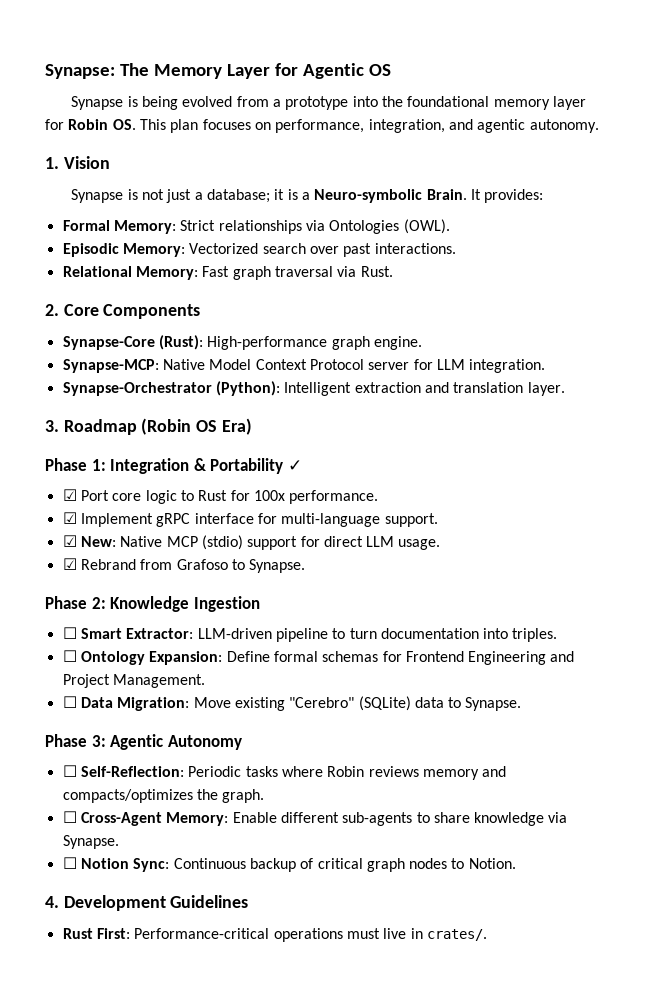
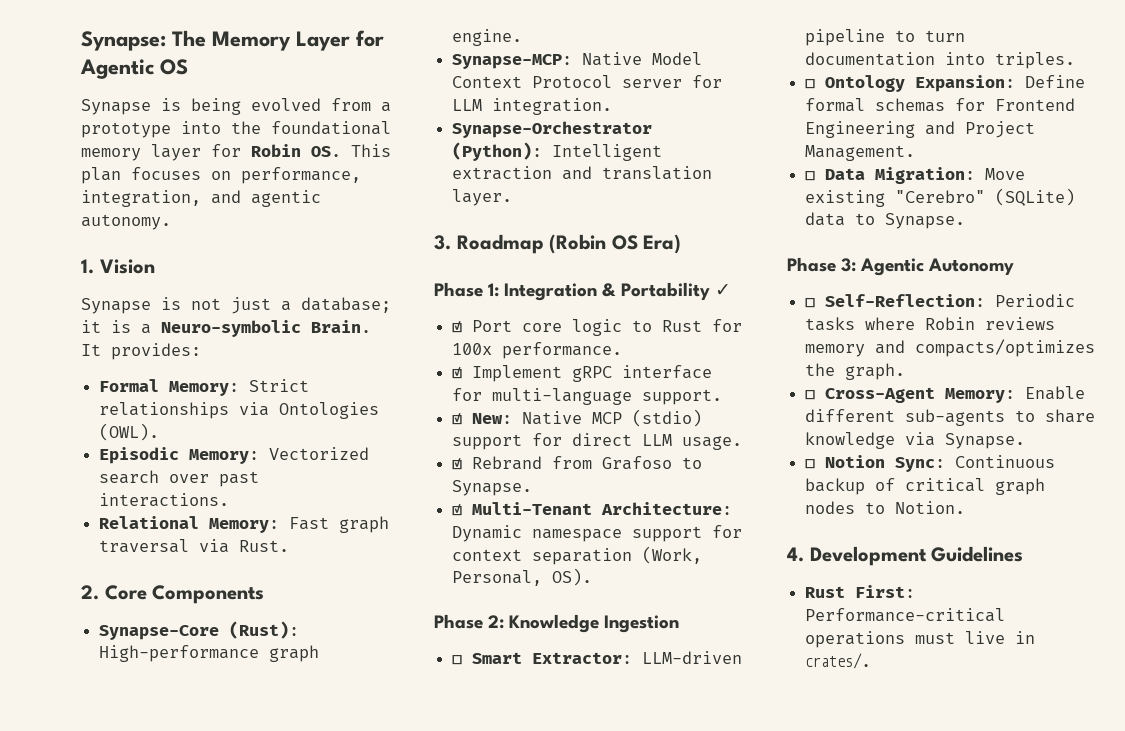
(306, 566) none -> [452,502,733,516] [452,525,743,542] [452,546,703,565] [452,568,593,586] // ☑ Multi-Tenant Architecture: Dynamic namespace support for context separation (Work, Personal, OS).

